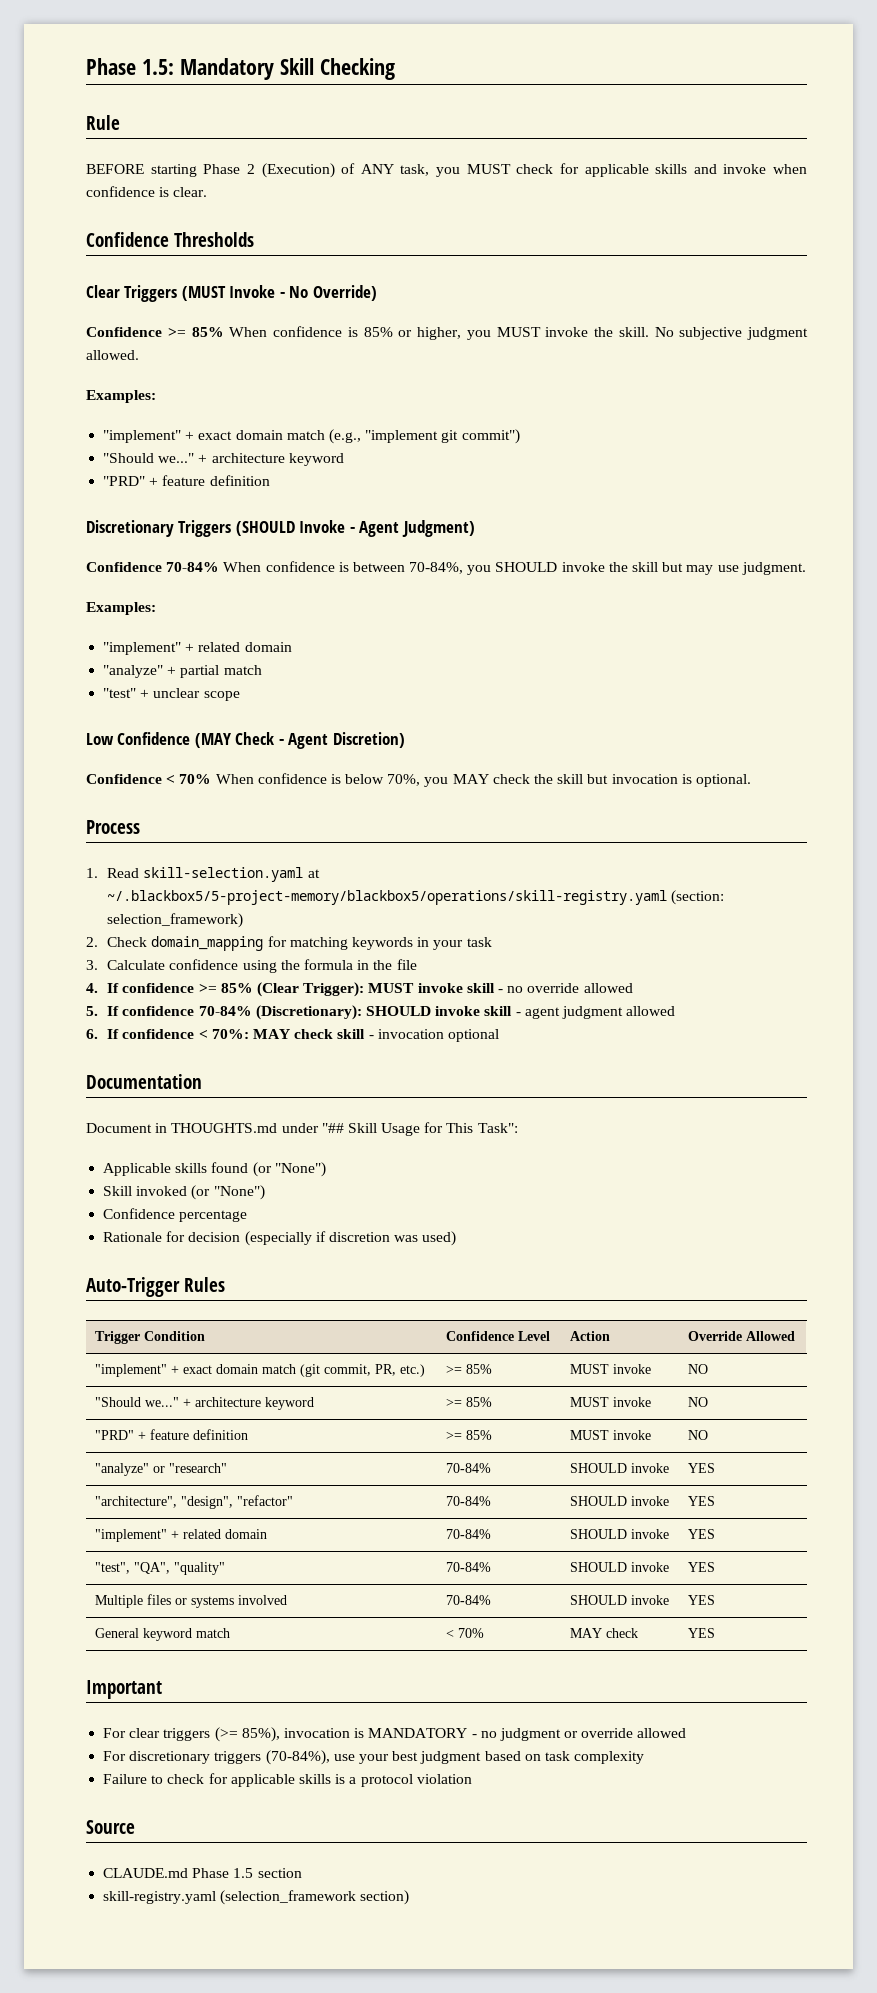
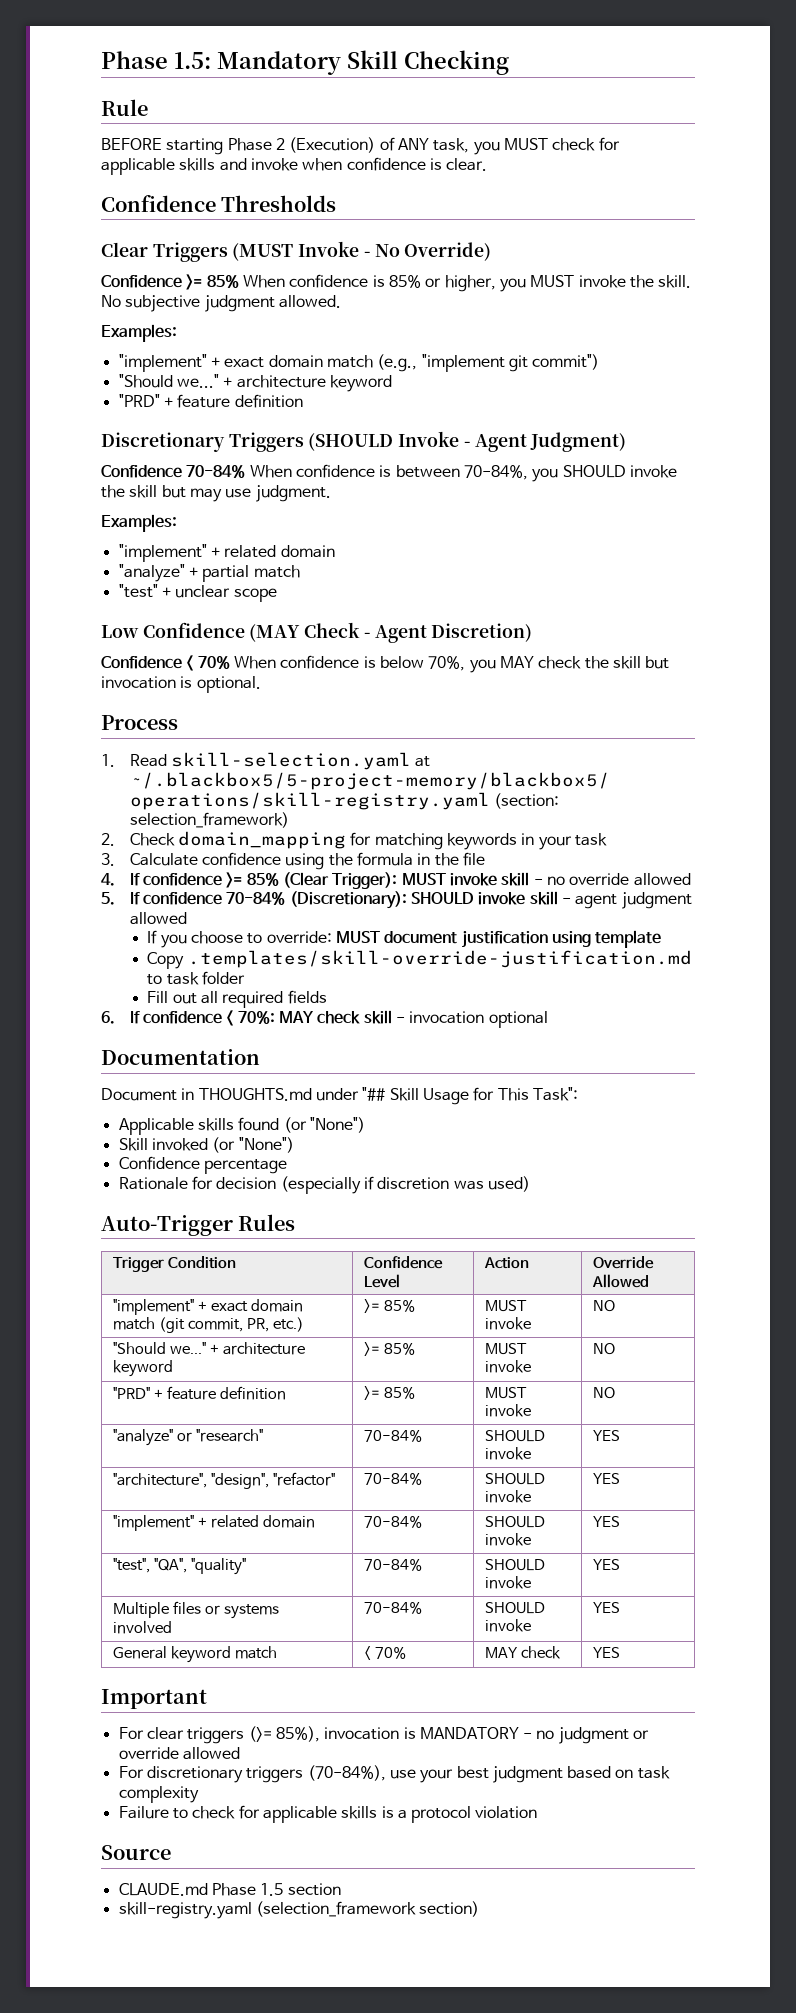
(676, 1011) none -> [147,930,662,948] [147,950,692,969] [147,971,245,985] [147,990,327,1008] // If you choose to override: MUST document justification using template // Copy .templates/skill-override-justification.md to task folder // Fill out all required fields

